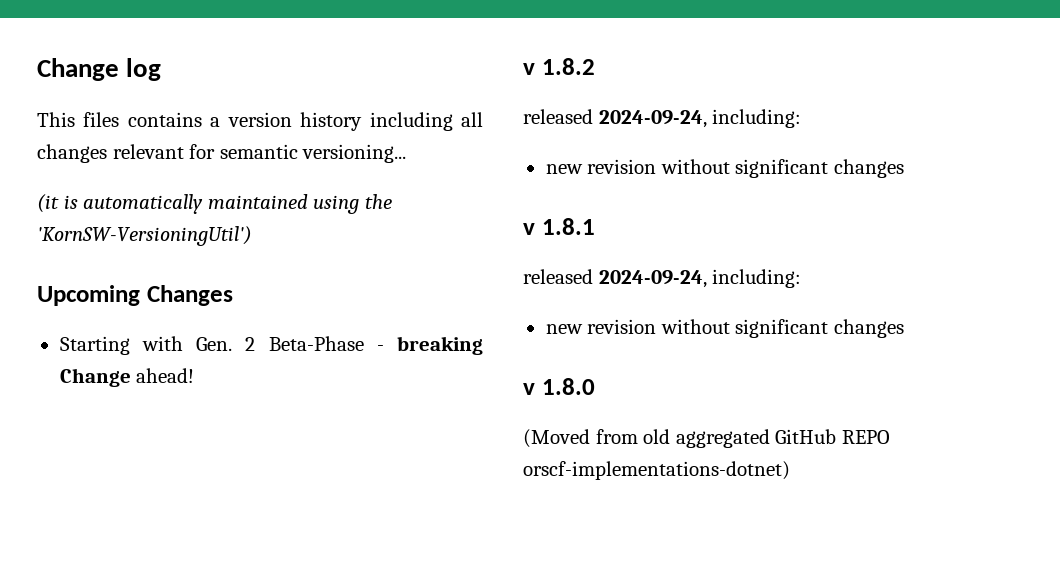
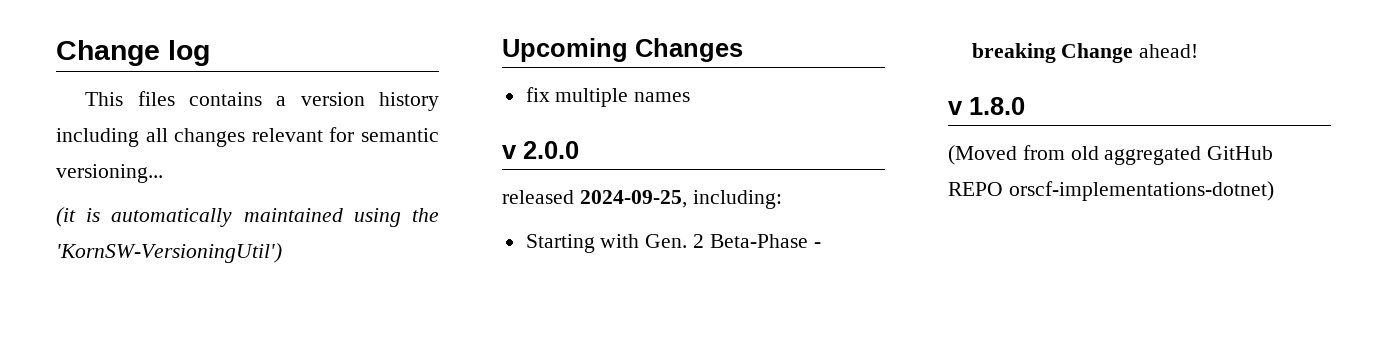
(233, 295) none -> [525,87,691,107] [502,141,579,159] [502,190,782,209] // fix multiple names // v 2.0.0 // released 2024-09-25, including:
[523,58,595,75] [523,109,802,128] [545,159,904,178] [523,218,595,235] [523,269,802,288] [545,319,904,338] // v 1.8.2 // released 2024-09-24, including: // new revision without significant changes // v 1.8.1 // released 2024-09-24, including: // new revision without significant changes -> (1199, 51) none

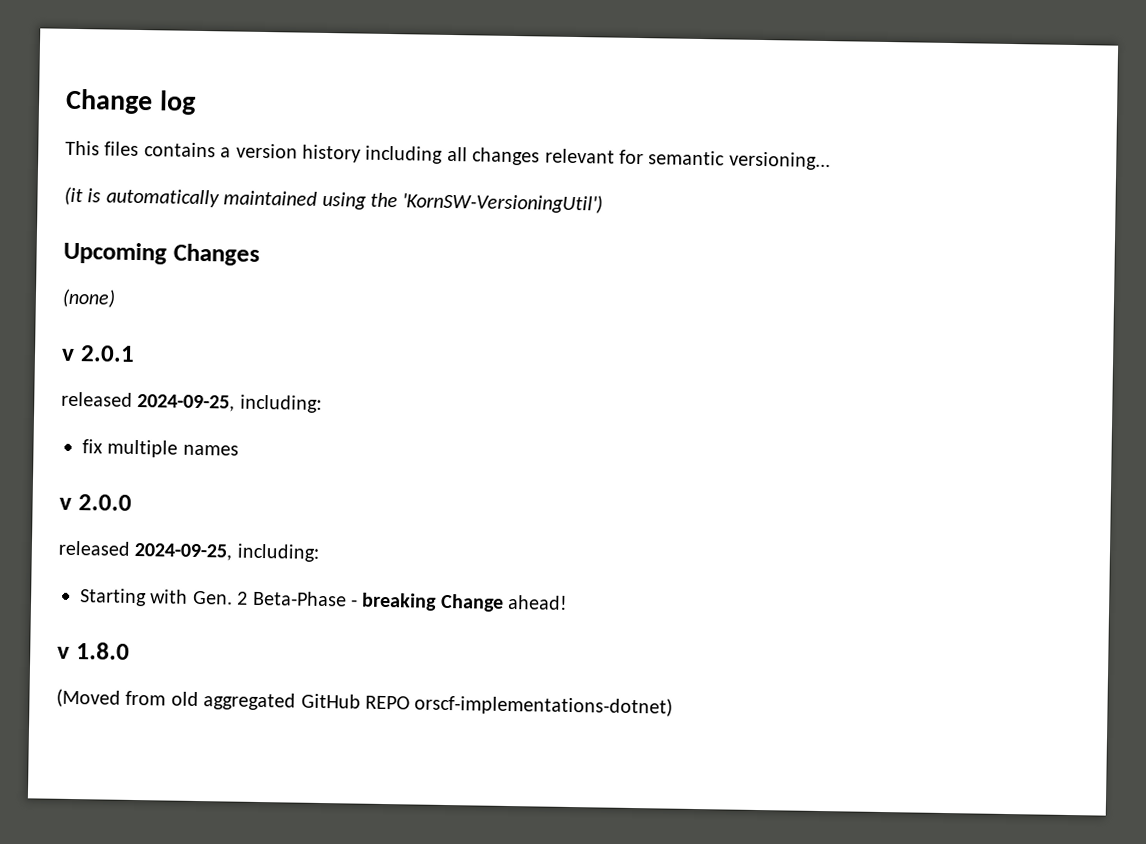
(743, 50) none -> [62,288,116,308] [61,345,135,362] [61,391,322,413] // (none) // v 2.0.1 // released 2024-09-25, including:

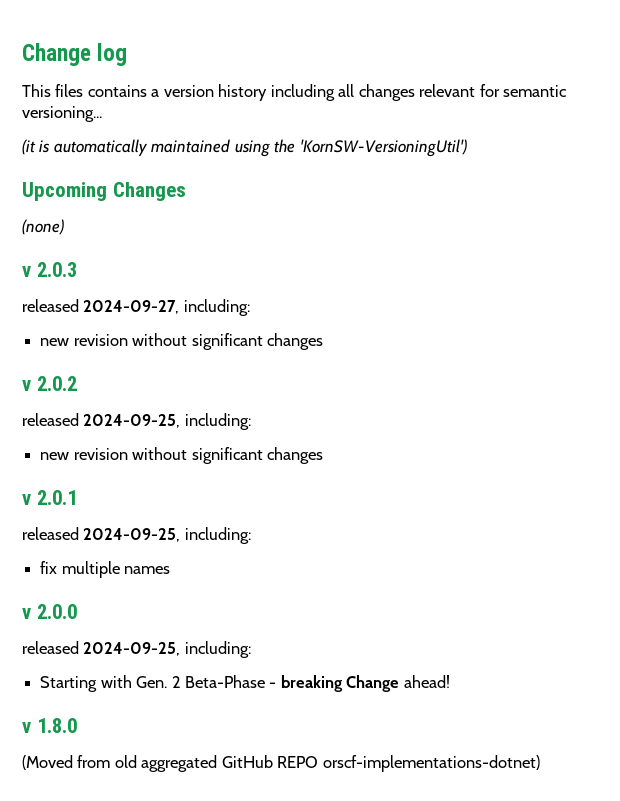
(116, 298) none -> [22,262,77,277] [22,299,250,316] [40,333,323,350] [22,376,77,391] [22,413,251,430] [40,447,323,464] // v 2.0.3 // released 2024-09-27, including: // new revision without significant changes // v 2.0.2 // released 2024-09-25, including: // new revision without significant changes

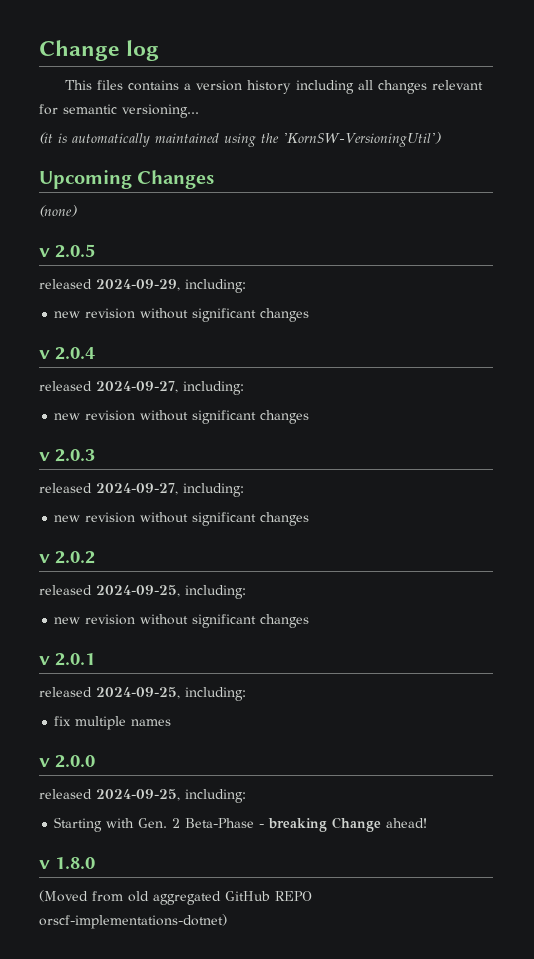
(64, 227) none -> [39,244,96,258] [39,279,246,293] [54,308,310,322] [39,347,96,360] [39,381,244,395] [54,410,310,424] // v 2.0.5 // released 2024-09-29, including: // new revision without significant changes // v 2.0.4 // released 2024-09-27, including: // new revision without significant changes

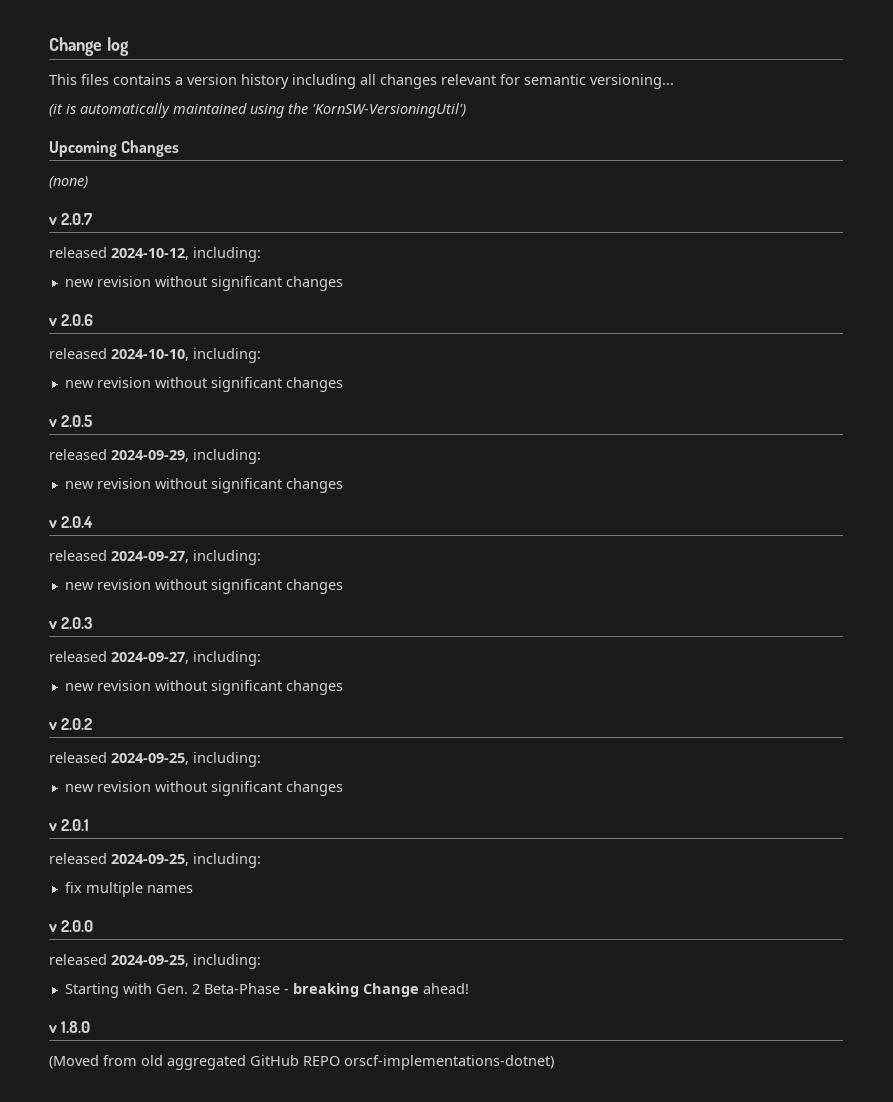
(77, 211) none -> [49,213,94,225] [49,247,261,262] [64,276,343,291] [49,314,94,326] [49,348,261,363] [64,377,343,392] // v 2.0.7 // released 2024-10-12, including: // new revision without significant changes // v 2.0.6 // released 2024-10-10, including: // new revision without significant changes

